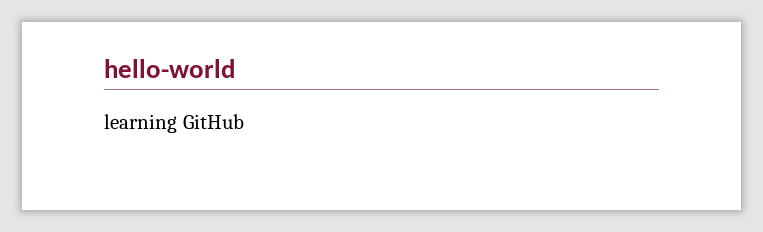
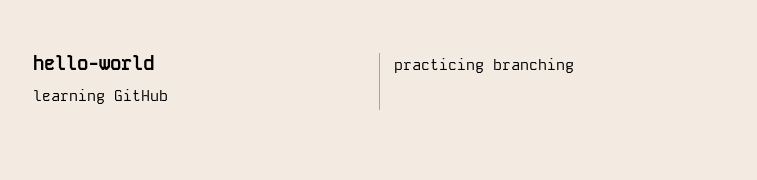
(244, 121) none -> [394,58,574,73] // practicing branching

